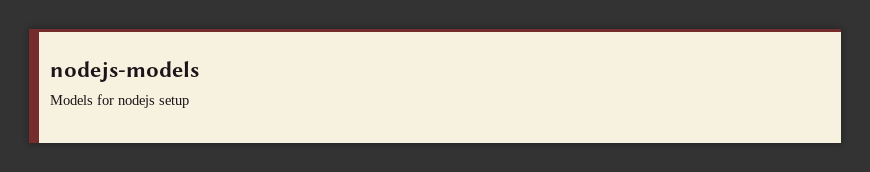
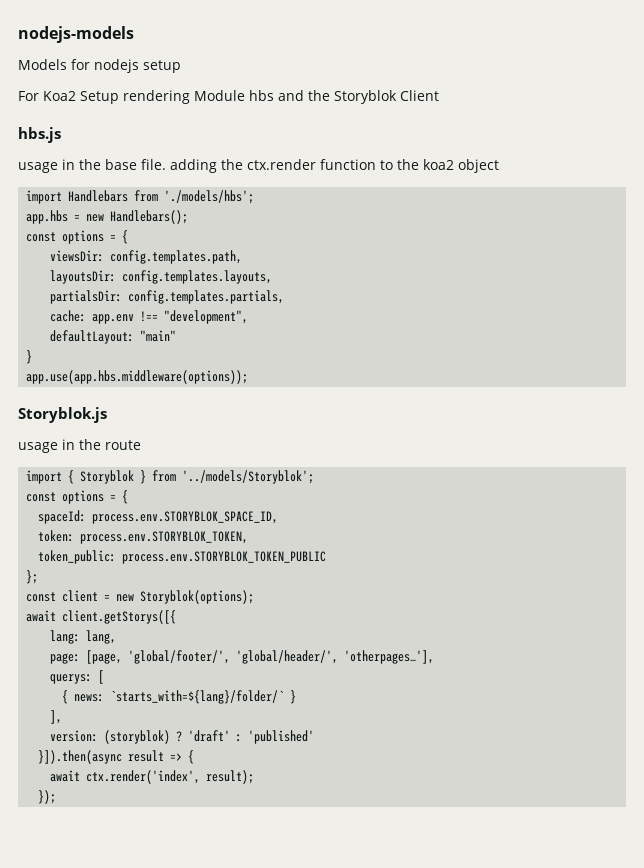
(189, 102) none -> [18,90,439,104] [18,127,61,143] [18,159,499,173] [26,190,255,204] [26,210,189,224] [26,230,129,244] [50,250,243,264] [50,270,273,284] [50,290,285,304] [50,310,249,324] [50,330,177,344] [26,350,33,364] [26,370,249,384] [18,407,107,423] [18,439,141,453] [26,470,315,484] [26,490,129,504] [38,510,279,524] [38,530,249,544] [38,550,327,564] [26,570,39,584] [26,590,255,604] [26,610,177,624] [50,630,117,644] [50,650,435,664] [50,670,105,684] [62,690,297,704] [50,710,63,724] [50,730,315,744] [38,750,195,764] [50,770,255,784] [38,790,57,804] // For Koa2 Setup rendering Module hbs and the Storyblok Client // hbs.js // usage in the base file. adding the ctx.render function to the koa2 object // import Handlebars from './models/hbs'; // app.hbs = new Handlebars(); // const options = { // viewsDir: config.templates.path, // layoutsDir: config.templates.layouts, // partialsDir: config.templates.partials, // cache: app.env !== "development", // defaultLayout: "main" // } // app.use(app.hbs.middleware(options)); // Storyblok.js // usage in the route // import { Storyblok } from '../models/Storyblok'; // const options = { // spaceId: process.env.STORYBLOK_SPACE_ID, // token: process.env.STORYBLOK_TOKEN, // token_public: process.env.STORYBLOK_TOKEN_PUBLIC // }; // const client = new Storyblok(options); // await client.getStorys([{ // lang: lang, // page: [page, 'global/footer/', 'global/header/', 'otherpages…'], // querys: [ // { news: `starts_with=${lang}/folder/` } // ], // version: (storyblok) ? 'draft' : 'published' // }]).then(async result => { // await ctx.render('index', result); // });

